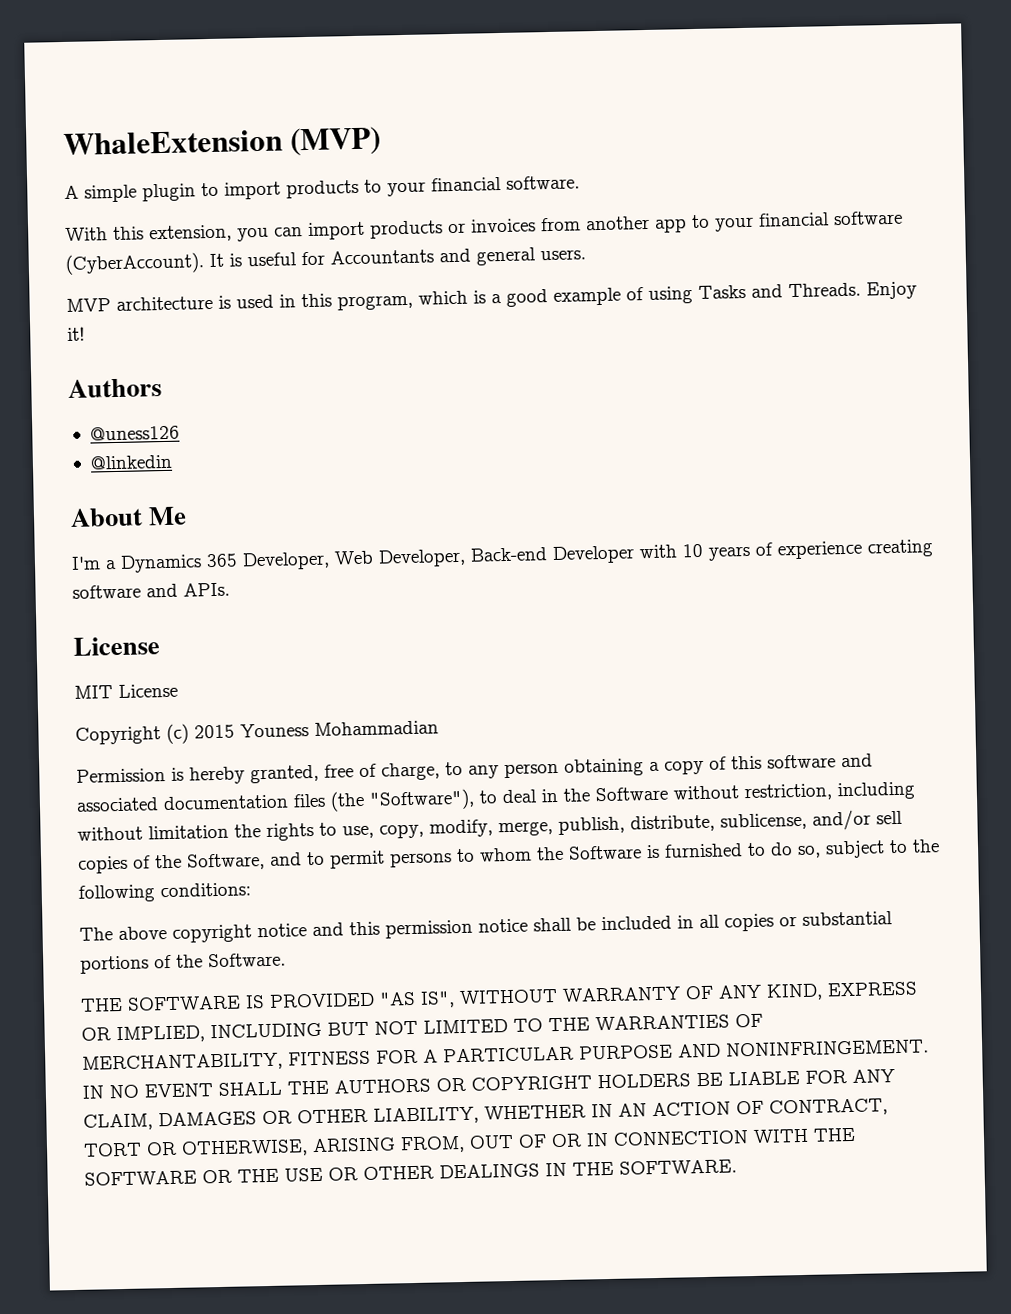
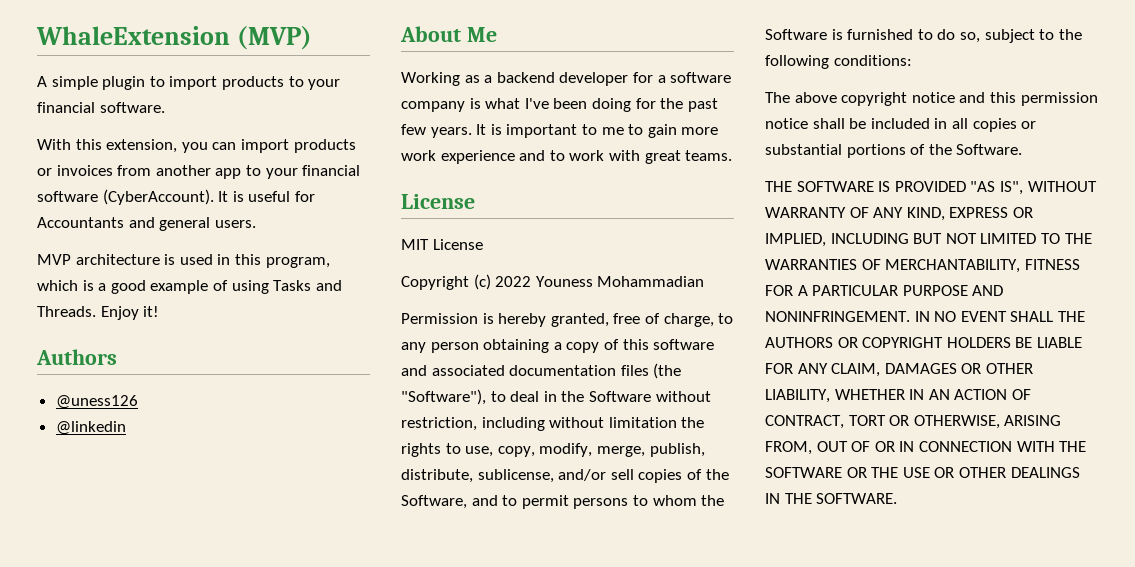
[71,539,934,573] [72,582,230,599] I'm a Dynamics 365 Developer, Web Developer, Back-end Developer with 10 years of experience creating software and APIs. -> [401,72,732,86] [401,98,718,112] [401,124,719,138] [401,150,733,164] Working as a backend developer for a software company is what I've been doing for the past few years. It is important to me to gain more work experience and to work with great teams.
[194,724,235,739] 2015 -> [495,276,532,287] 2022

